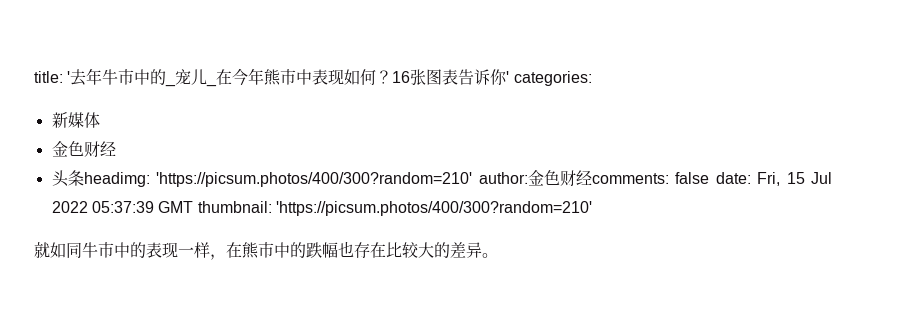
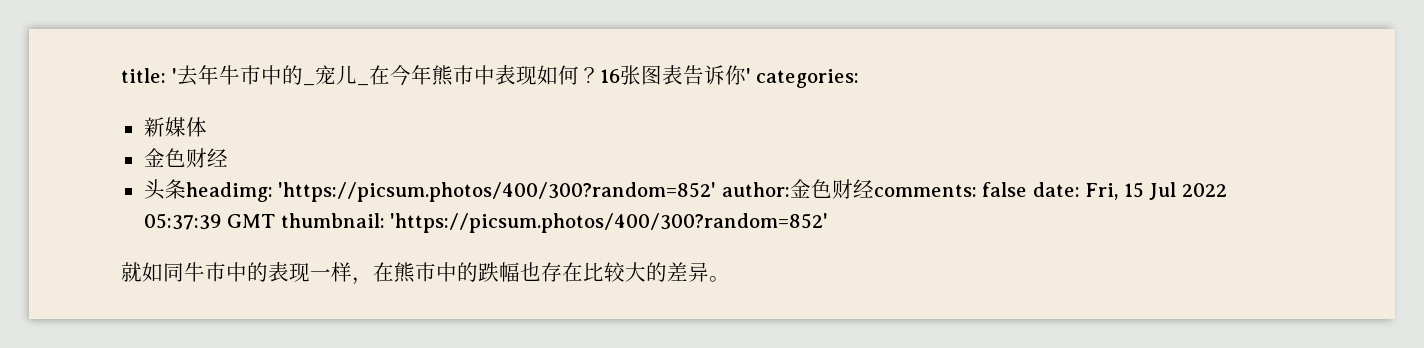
[156,172,473,187] 'https://picsum.photos/400/300?random=210' -> [278,182,717,202] 'https://picsum.photos/400/300?random=852'
[275,201,592,216] 'https://picsum.photos/400/300?random=210' -> [390,213,829,233] 'https://picsum.photos/400/300?random=852'

